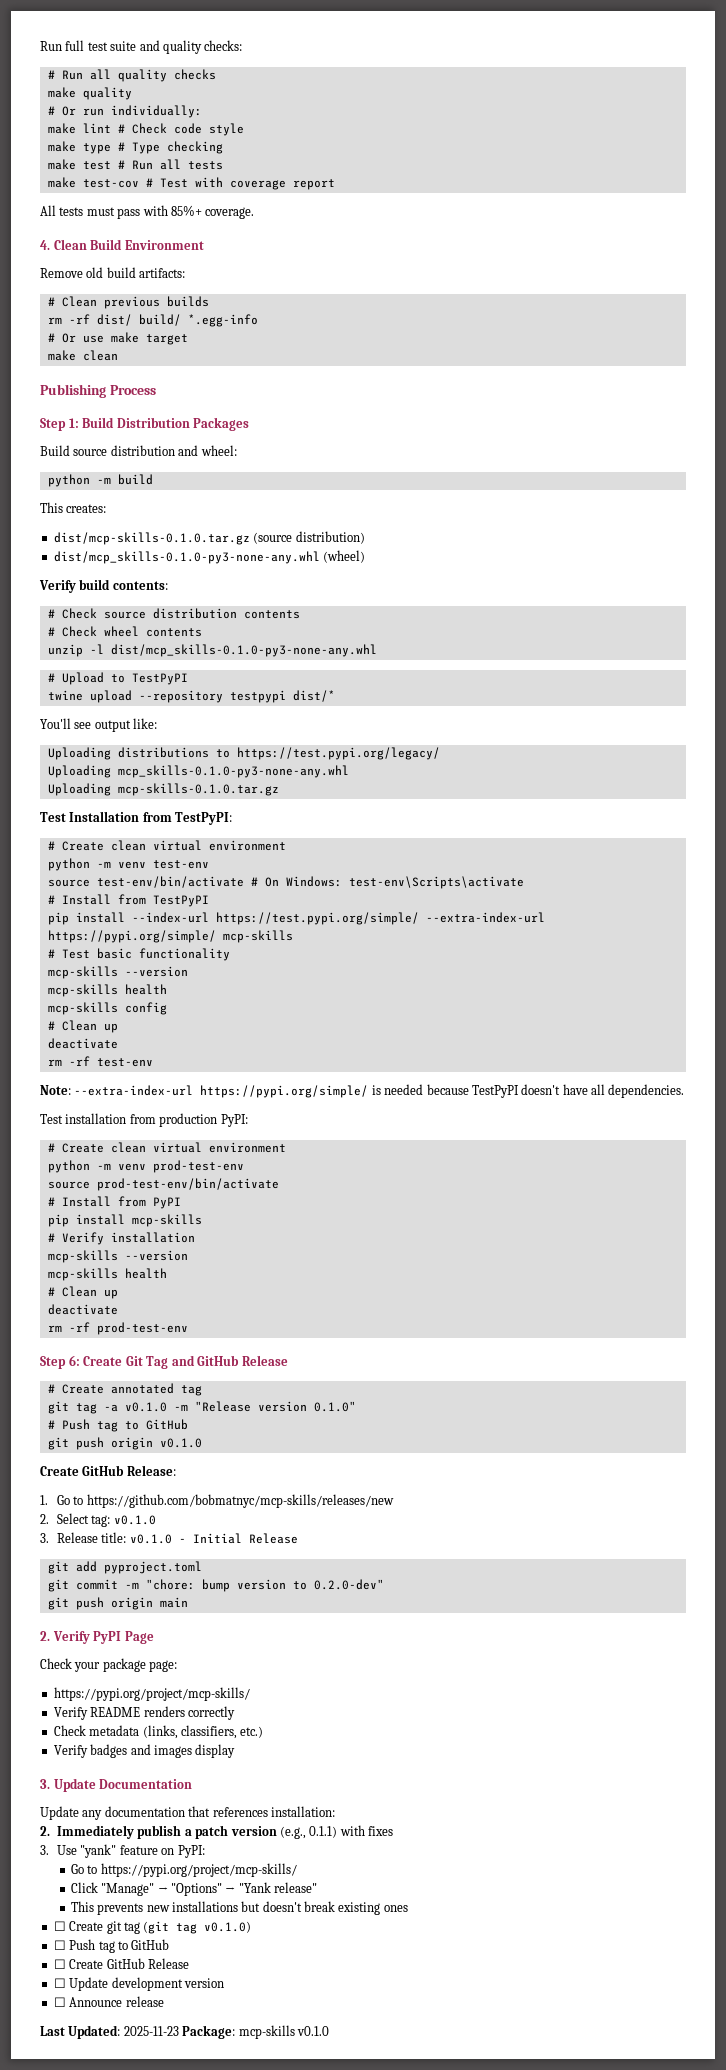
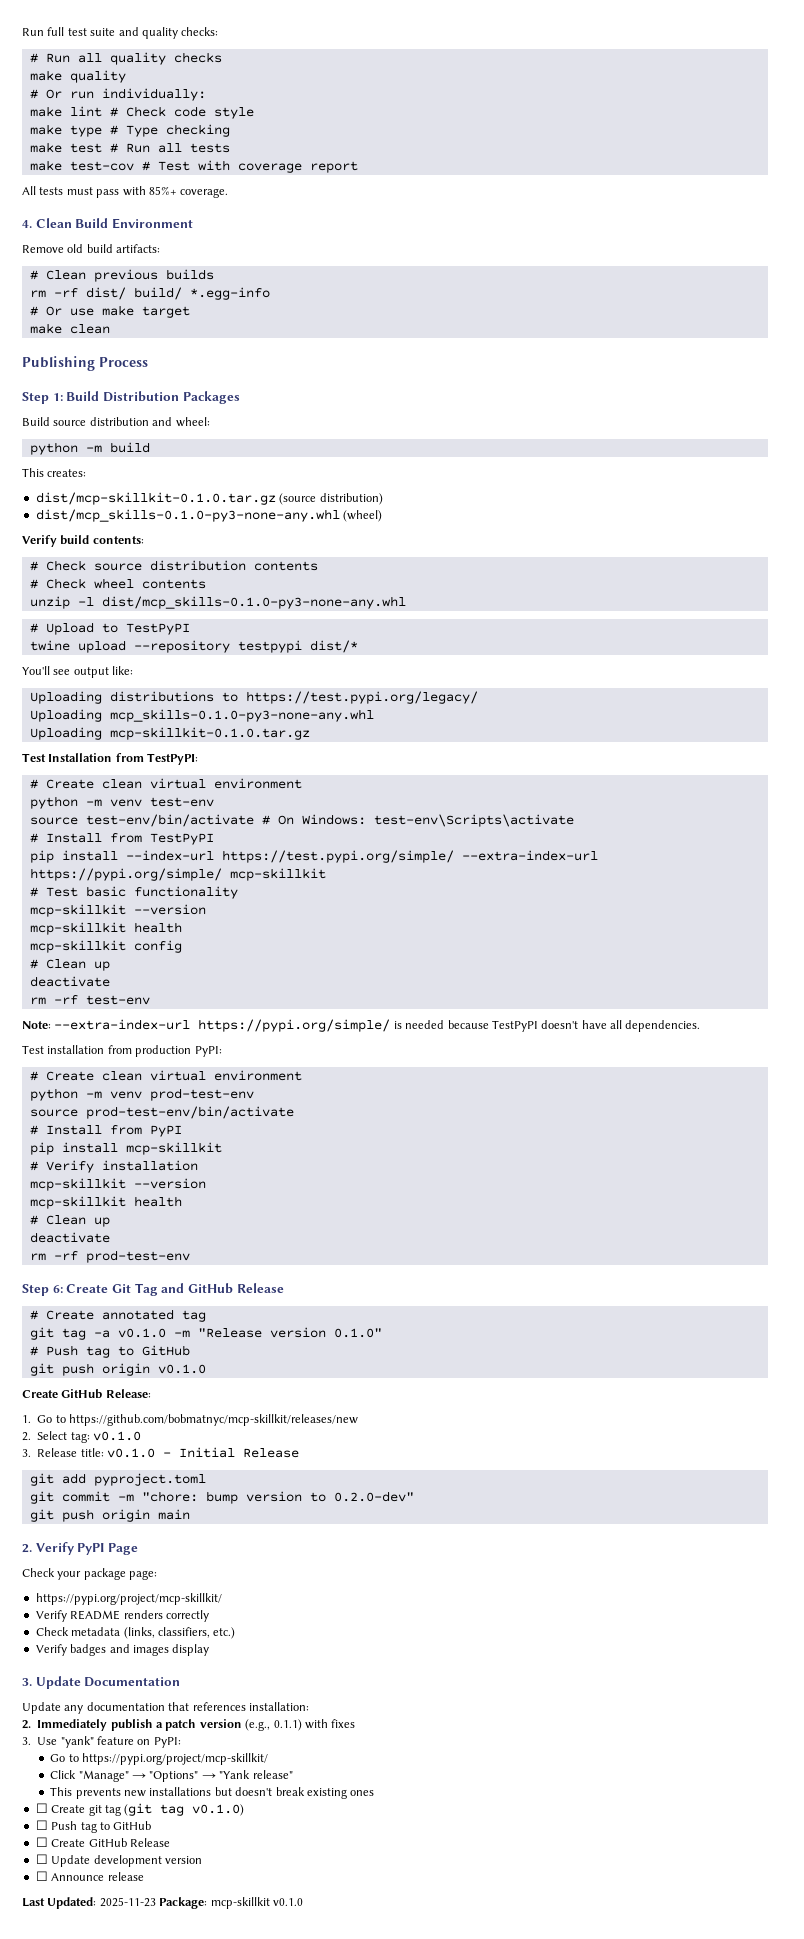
[53,532,250,545] dist/mcp-skills-0.1.0.tar.gz -> [35,492,276,505] dist/mcp-skillkit-0.1.0.tar.gz
[117,783,279,796] mcp-skills-0.1.0.tar.gz -> [109,727,310,740] mcp-skillkit-0.1.0.tar.gz
[222,930,293,943] mcp-skills -> [229,868,326,881] mcp-skillkit
[47,966,188,979] [47,984,167,997] [47,1002,118,1015] mcp-skills --version // mcp-skills health // mcp-skills -> [29,904,206,917] [29,922,182,935] [29,940,126,953] mcp-skillkit --version // mcp-skillkit health // mcp-skillkit
[131,1214,202,1227] mcp-skills -> [125,1142,222,1155] mcp-skillkit
[47,1250,188,1263] [47,1268,118,1281] mcp-skills --version // mcp-skills -> [29,1178,206,1191] [29,1196,126,1209] mcp-skillkit --version // mcp-skillkit
[86,1494,394,1508] https://github.com/bobmatnyc/mcp-skills/releases/new -> [69,1414,358,1426] https://github.com/bobmatnyc/mcp-skillkit/releases/new
[53,1687,250,1701] https://pypi.org/project/mcp-skills/ -> [35,1593,222,1605] https://pypi.org/project/mcp-skillkit/
[100,1863,297,1877] https://pypi.org/project/mcp-skills/ -> [82,1753,269,1765] https://pypi.org/project/mcp-skillkit/
[238,2025,295,2039] mcp-skills -> [210,1897,270,1909] mcp-skillkit

